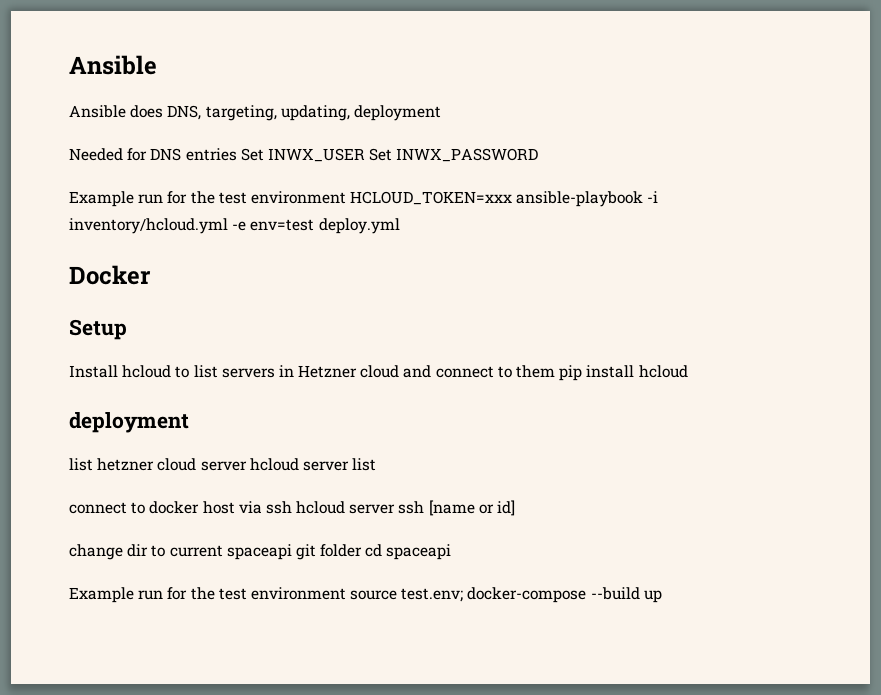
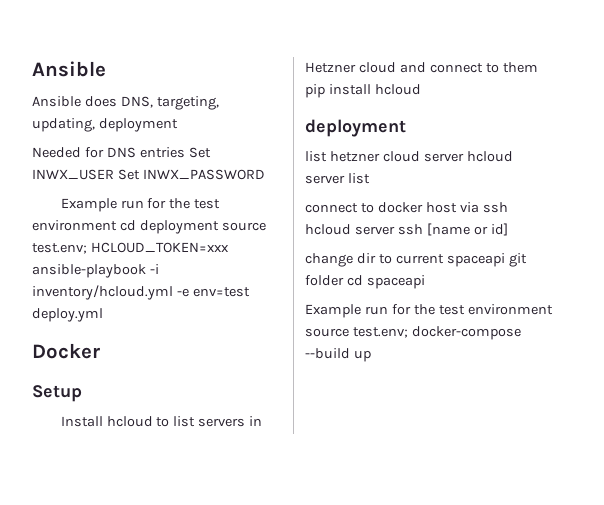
(346, 197) none -> [119,220,266,234] [32,243,87,254] cd deployment source test.env;

